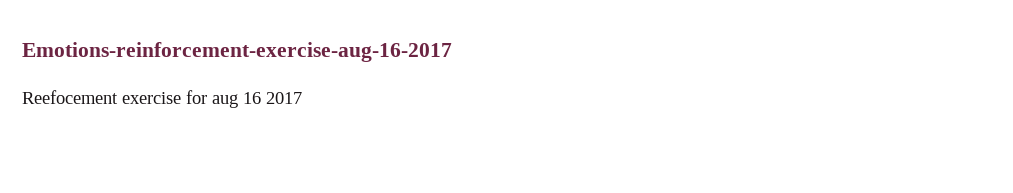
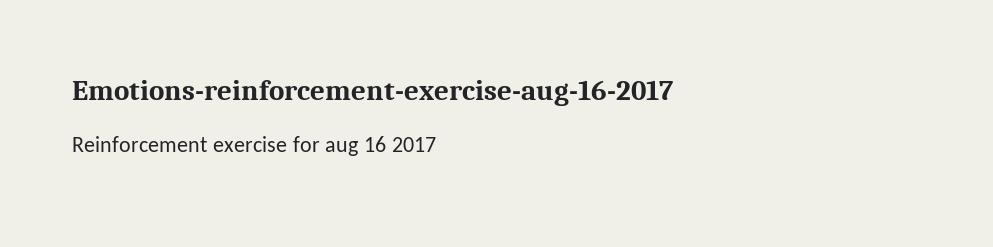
[22,90,118,104] Reefocement -> [72,136,207,152] Reinforcement

